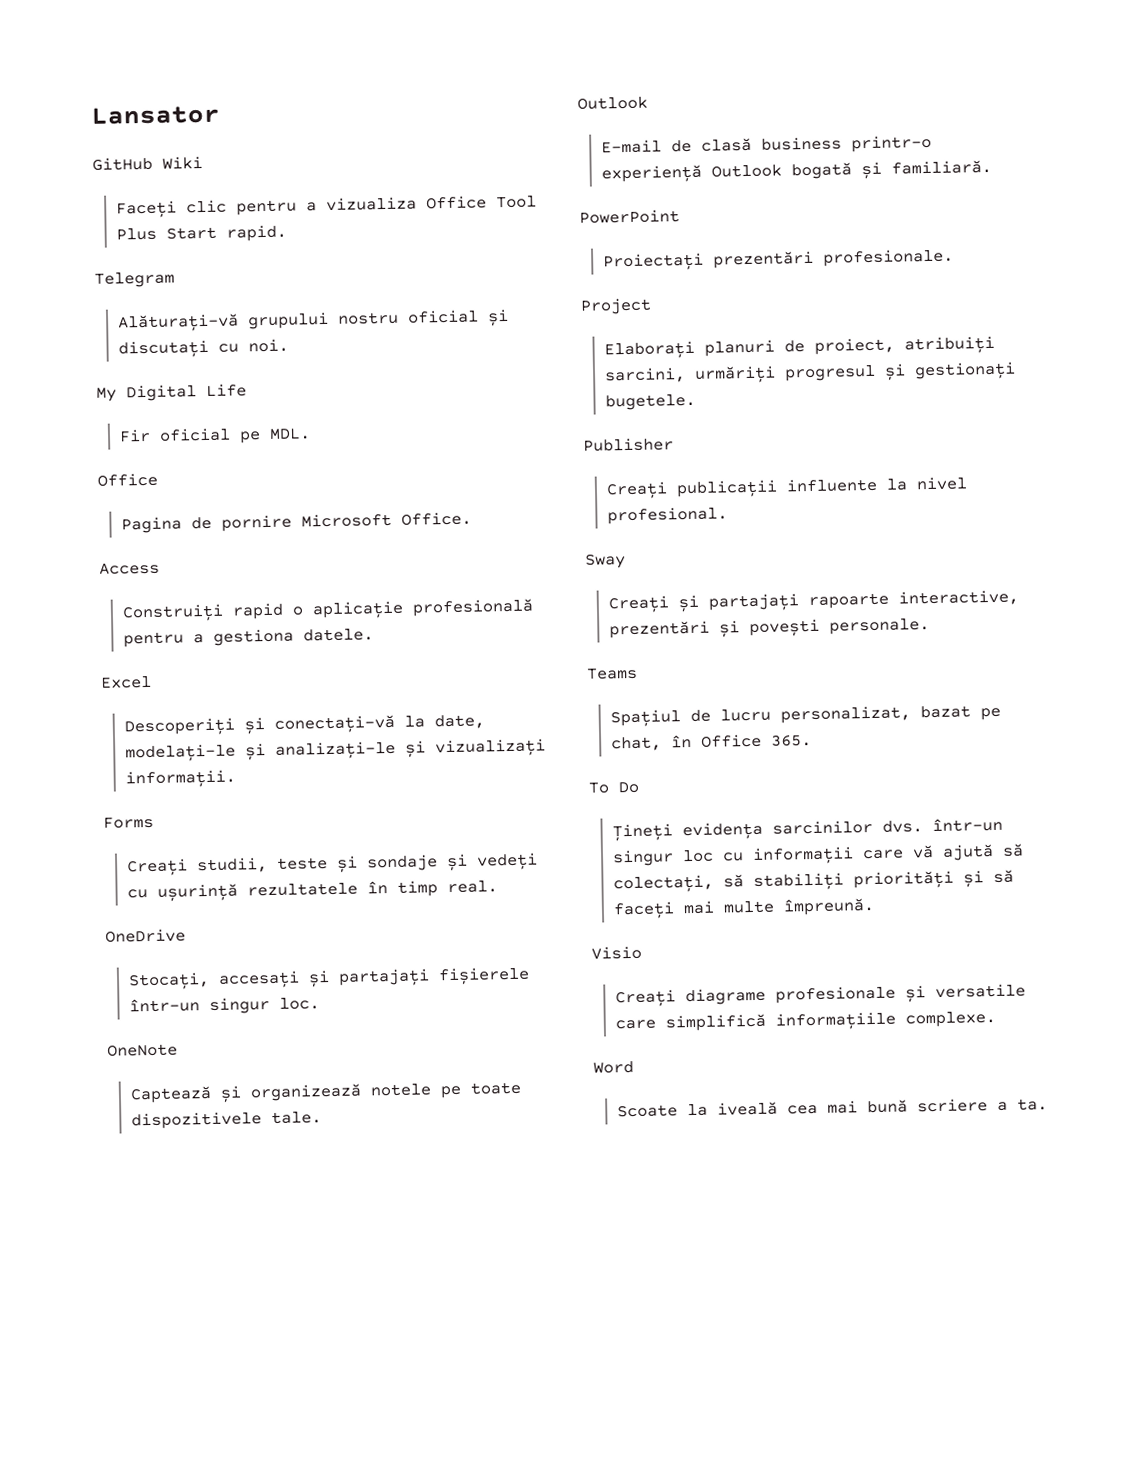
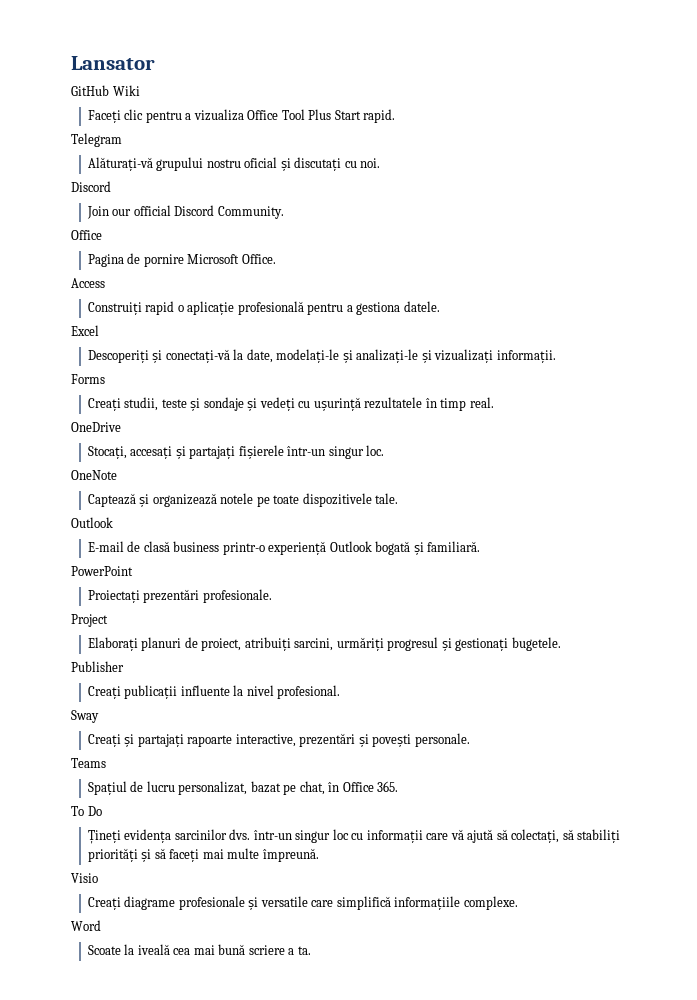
[96,383,247,402] [118,427,311,444] My Digital Life // Fir oficial pe MDL. -> [71,181,111,192] [86,205,284,219] Discord // Join our official Discord Community.

